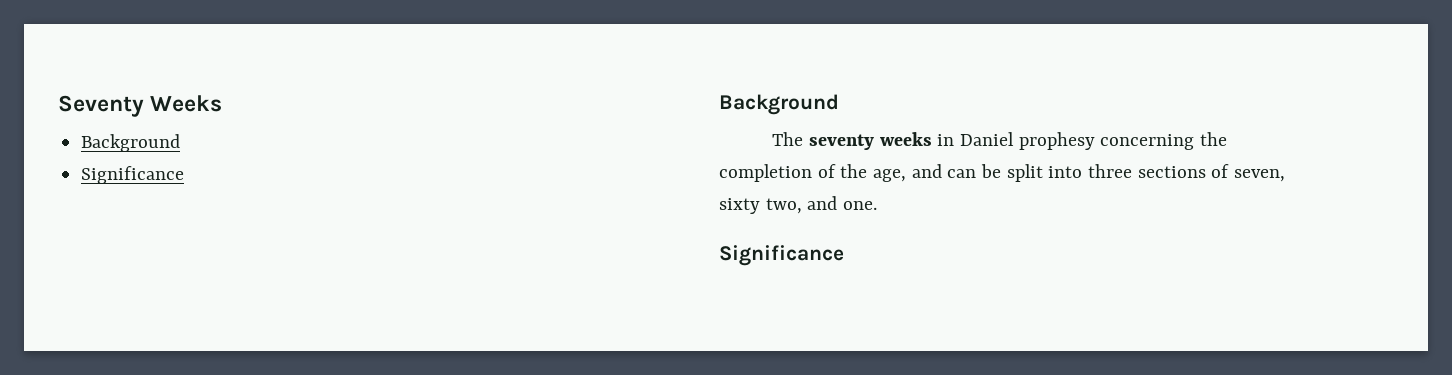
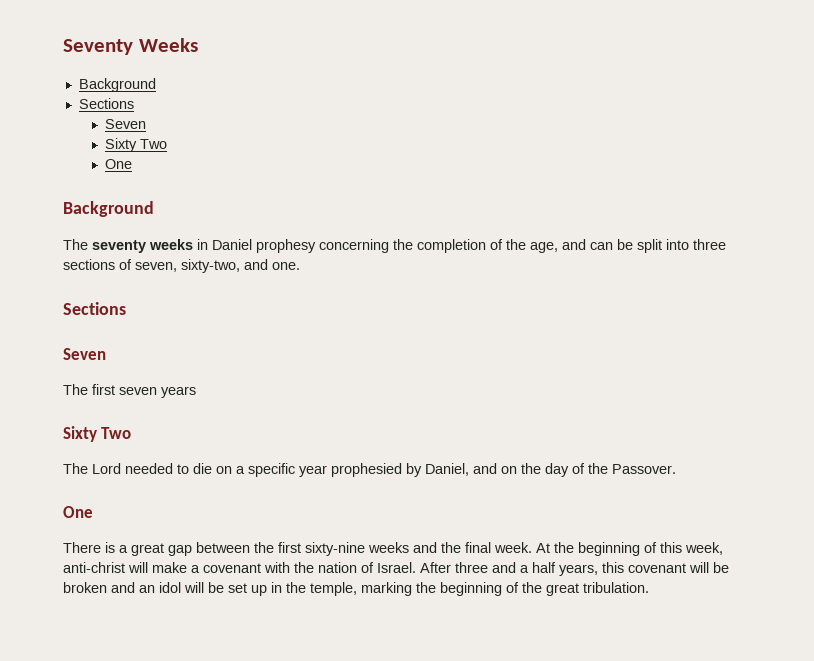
[81,166,185,184] Significance -> [78,98,134,109] [104,119,146,129] [104,138,167,152] [104,159,132,169] Sections // Seven // Sixty Two // One
[719,198,802,214] sixty two, -> [181,259,240,273] sixty-two,
[719,245,844,266] Significance -> [63,302,126,315] [63,348,106,360] [63,384,196,398] [63,426,132,442] [63,463,676,477] [63,506,93,518] [63,542,723,556] [63,562,729,576] [63,582,649,596] Sections // Seven // The first seven years // Sixty Two // The Lord needed to die on a specific year prophesied by Daniel, and on the day of the Passover. // One // There is a great gap between the first sixty-nine weeks and the final week. At the beginning of this week, anti-christ will make a covenant with the nation of Israel. After three and a half years, this covenant will be broken and an idol will be set up in the temple, marking the beginning of the great tribulation.

